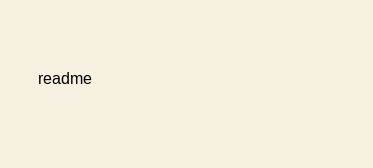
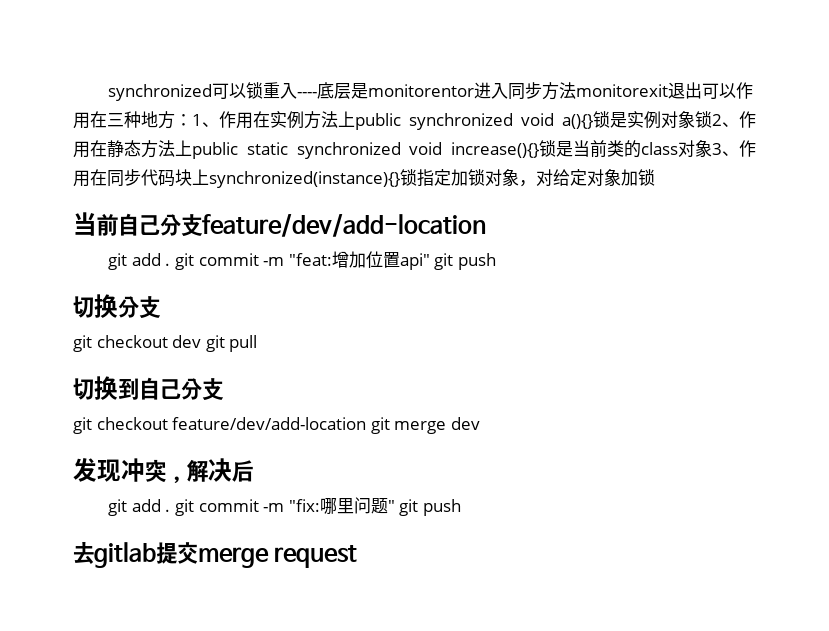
[38,72,92,84] readme -> [108,82,754,101] [73,111,756,130] [73,140,756,159] [73,169,655,188] [73,212,486,237] [108,251,497,270] [73,294,161,319] [73,335,258,352] [73,376,224,401] [73,417,480,434] [73,458,253,484] [108,497,462,516] [73,542,358,568] synchronized可以锁重入----底层是monitorentor进入同步方法monitorexit退出可以作用在三种地方：1、作用在实例方法上public synchronized void a(){}锁是实例对象锁2、作用在静态方法上public static synchronized void increase(){}锁是当前类的class对象3、作用在同步代码块上synchronized(instance){}锁指定加锁对象，对给定对象加锁 // 当前自己分支feature/dev/add-location // git add . git commit -m "feat:增加位置api" git push // 切换分支 // git checkout dev git pull // 切换到自己分支 // git checkout feature/dev/add-location git merge dev // 发现冲突，解决后 // git add . git commit -m "fix:哪里问题" git push // 去gitlab提交merge request

